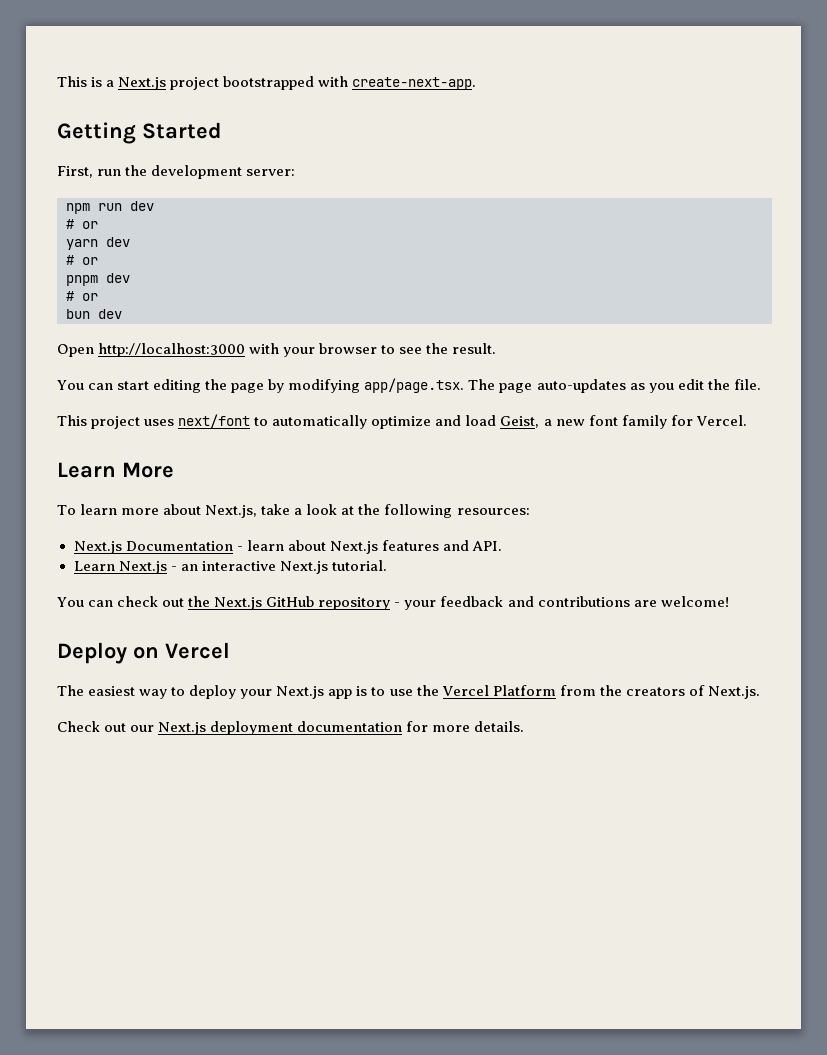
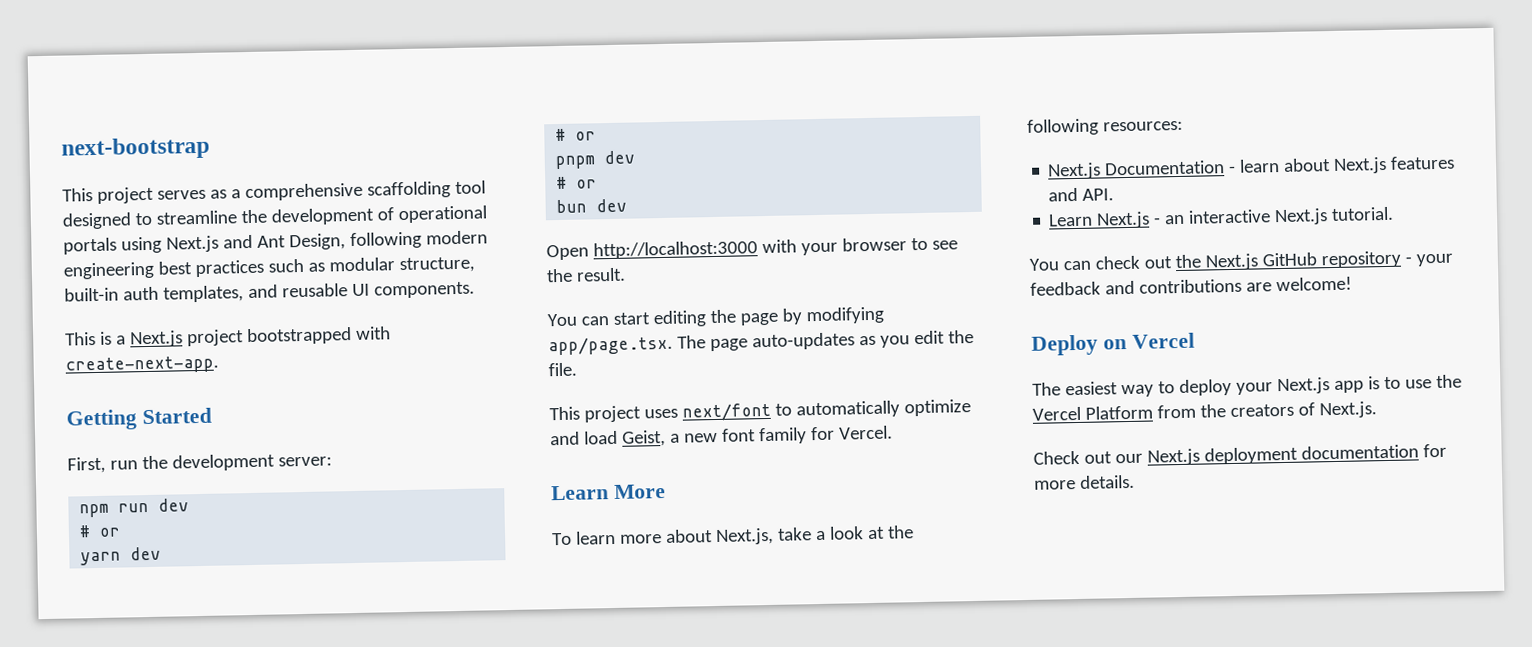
(57, 81) none -> [61,136,210,161] [62,180,486,204] [62,205,487,230] [63,230,488,255] [63,256,475,280] [64,281,475,303] next-bootstrap // This project serves as a comprehensive scaffolding tool designed to streamline the development of operational portals using Next.js and Ant Design, following modern engineering best practices such as modular structure, built-in auth templates, and reusable UI components. //

